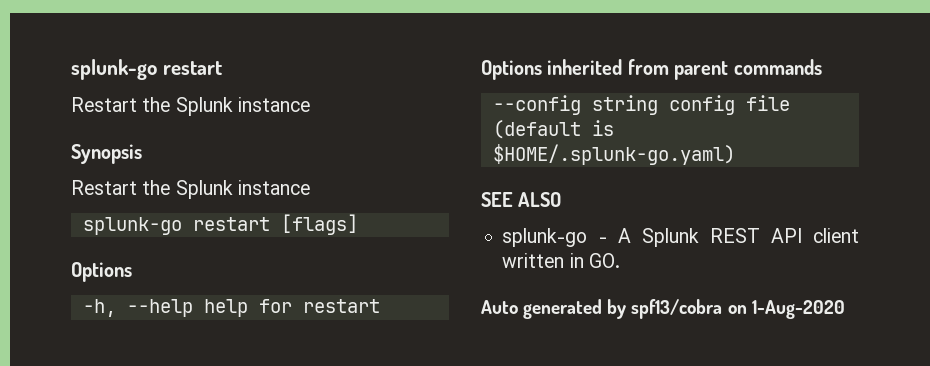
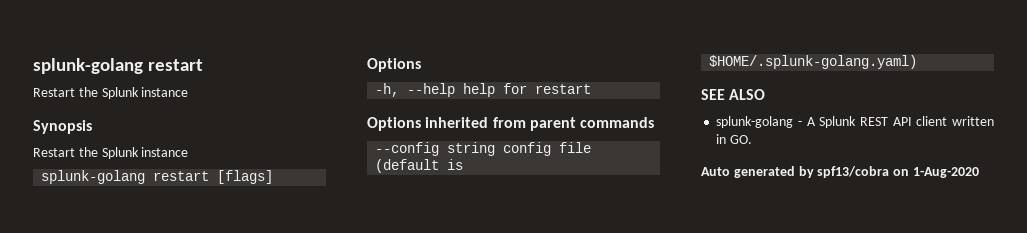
[71,59,157,80] splunk-go -> [33,58,143,74] splunk-golang
[82,217,182,235] splunk-go -> [41,170,146,184] splunk-golang
[492,144,735,165] $HOME/.splunk-go.yaml) -> [709,55,918,69] $HOME/.splunk-golang.yaml)
[502,228,588,247] splunk-go -> [716,116,794,128] splunk-golang

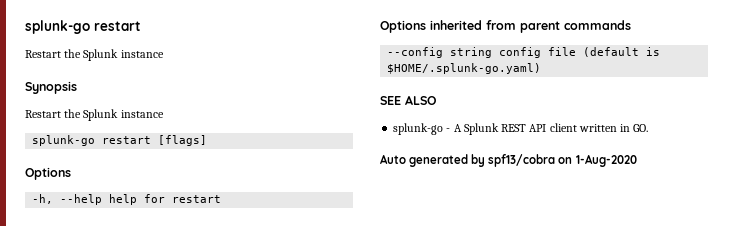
[33,58,143,74] splunk-golang -> [25,20,90,34] splunk-go
[41,170,146,184] splunk-golang -> [32,135,96,146] splunk-go
[709,55,918,69] $HOME/.splunk-golang.yaml) -> [387,63,542,74] $HOME/.splunk-go.yaml)
[716,116,794,128] splunk-golang -> [393,123,444,135] splunk-go

